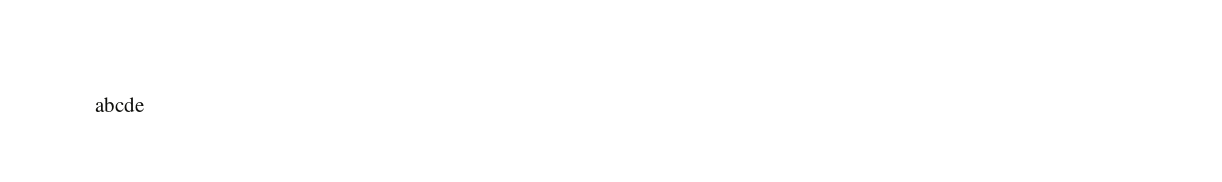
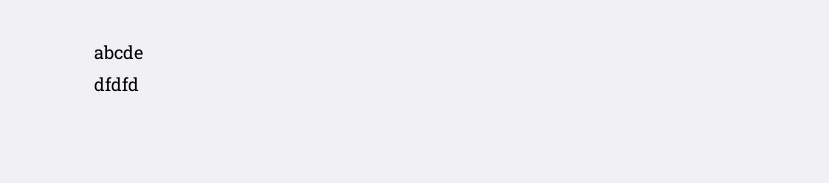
(144, 104) none -> [94,77,139,92] // dfdfd

